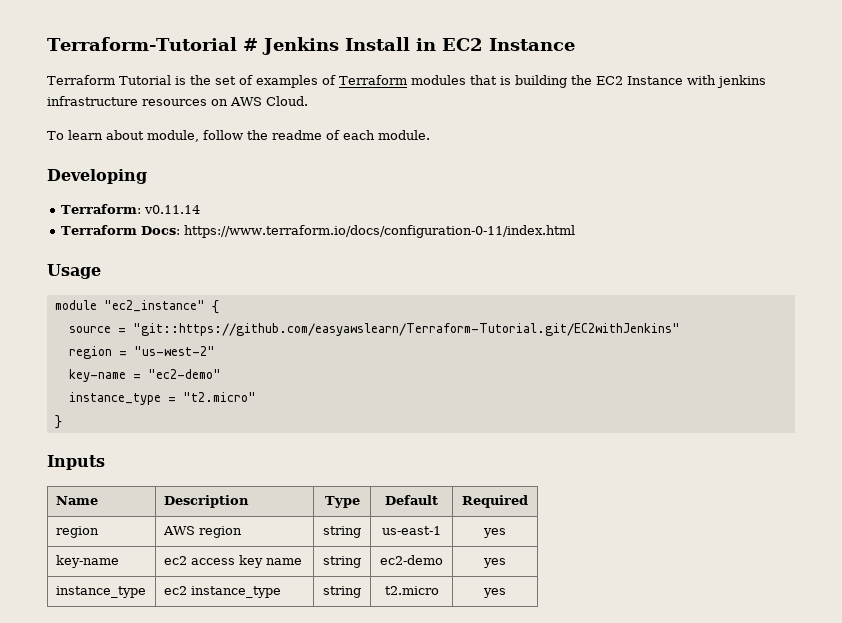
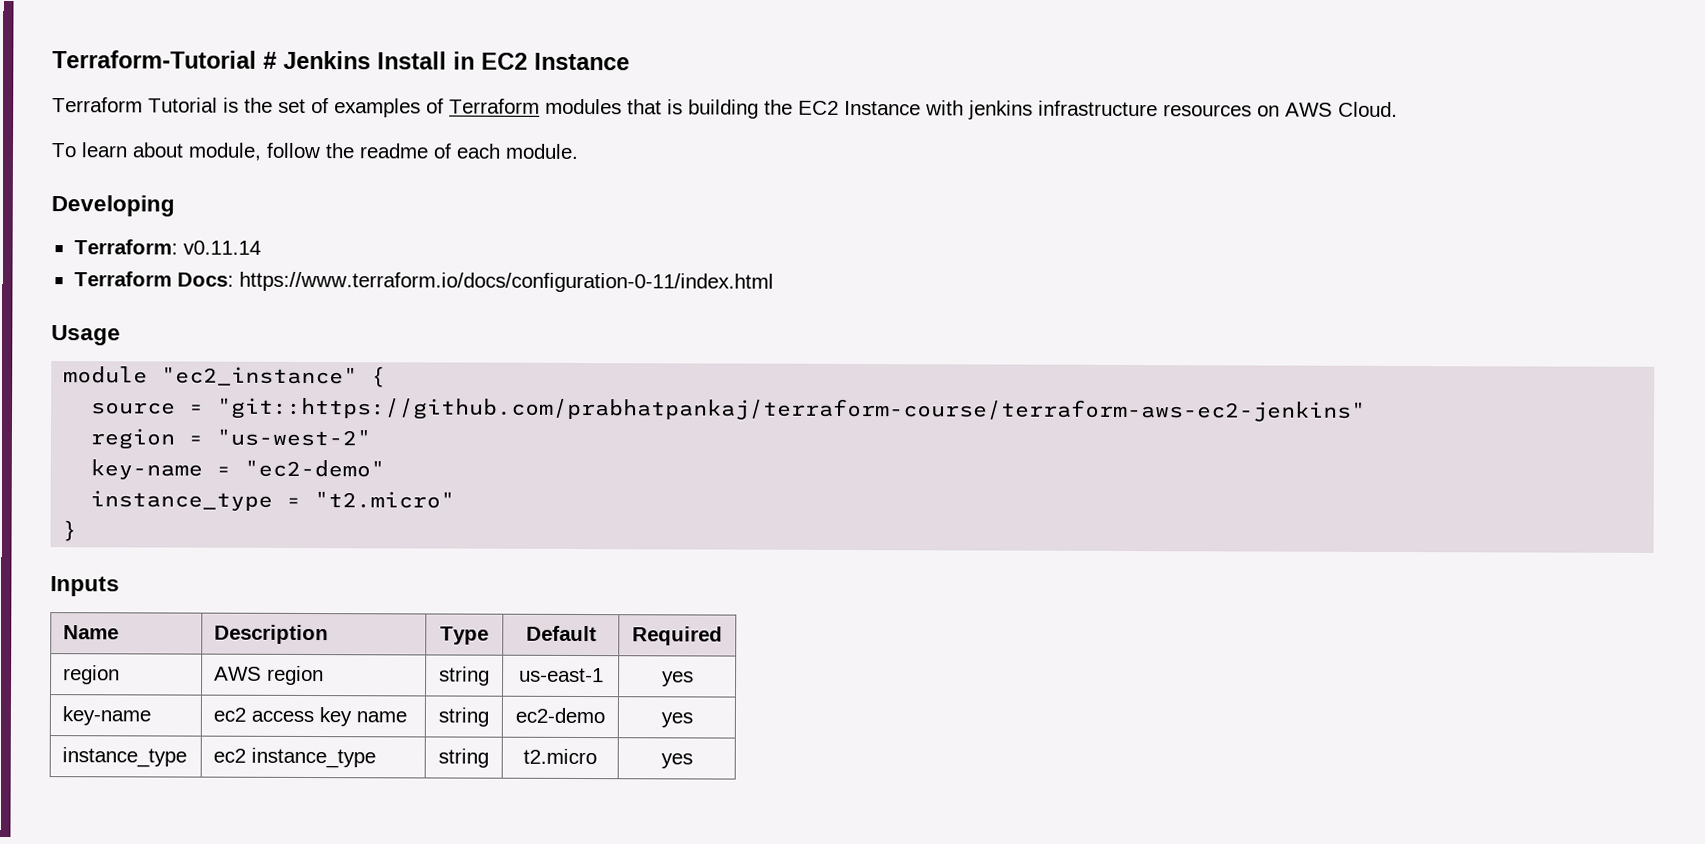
[132,323,680,336] "git::https://github.com/easyawslearn/Terraform-Tutorial.git/EC2withJenkins" -> [217,396,1367,423] "git::https://github.com/prabhatpankaj/terraform-course/terraform-aws-ec2-jenkins"

